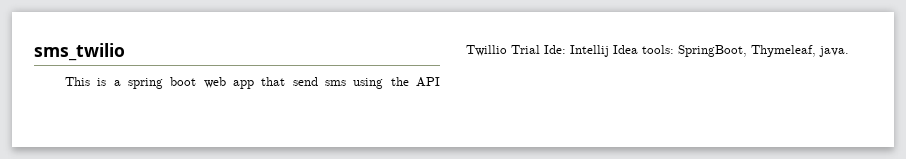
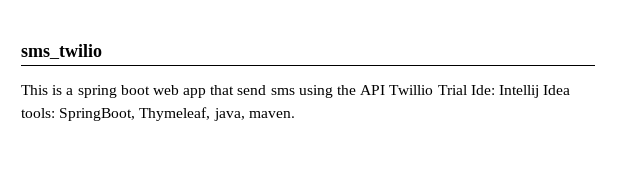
[819,46,849,57] java. -> [213,108,295,121] java, maven.

